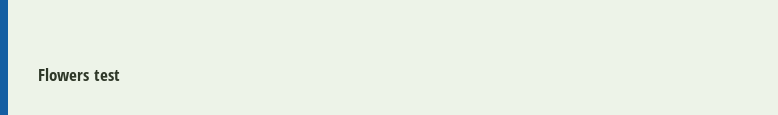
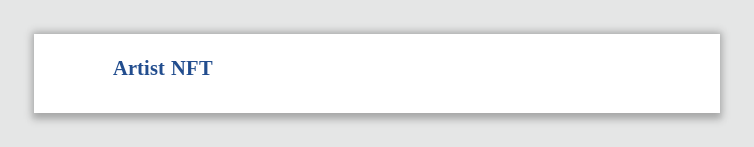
[38,68,120,81] Flowers test -> [113,60,213,75] Artist NFT

